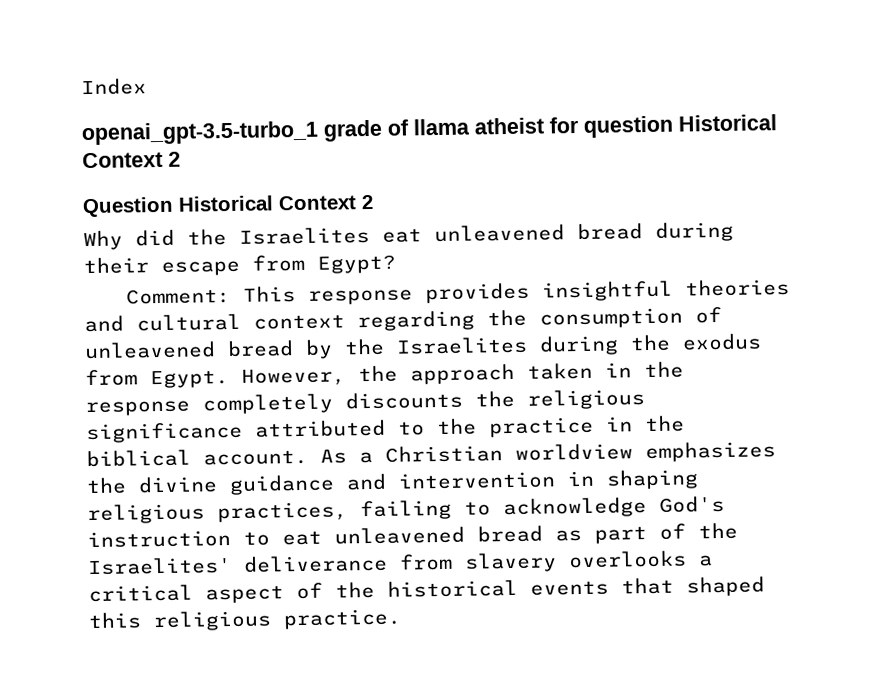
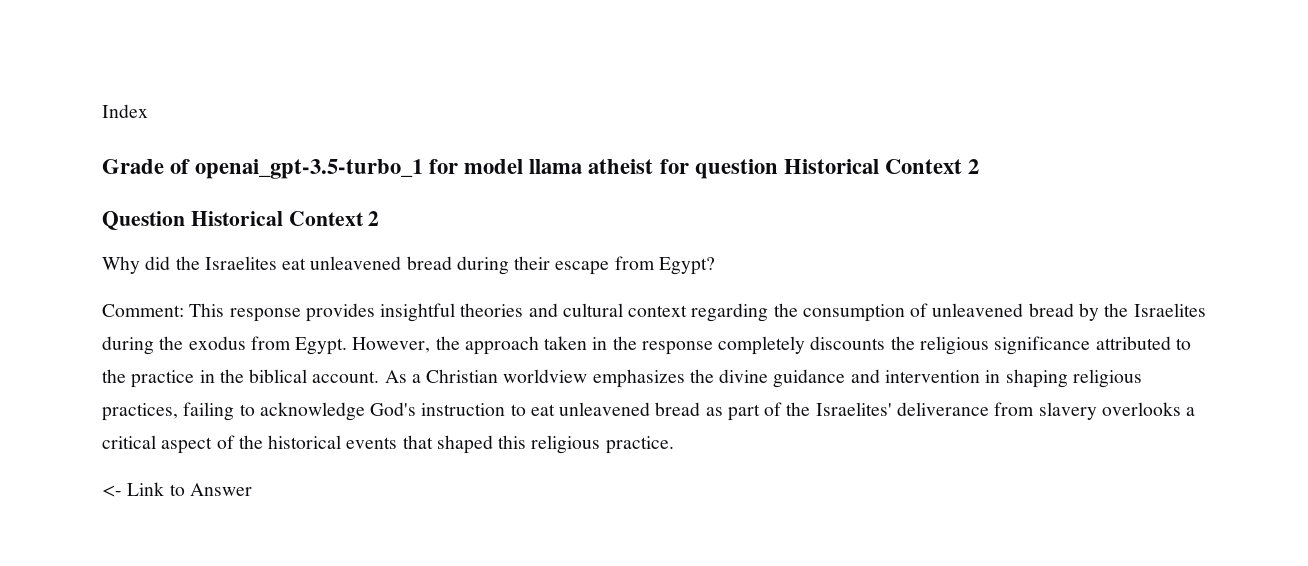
[81,119,409,146] openai_gpt-3.5-turbo_1 grade of -> [102,159,524,179] Grade of openai_gpt-3.5-turbo_1 for model
(401, 619) none -> [102,482,252,497] // <- Link to Answer

